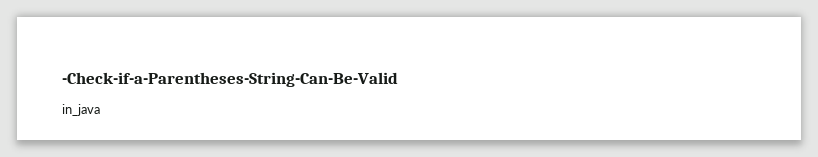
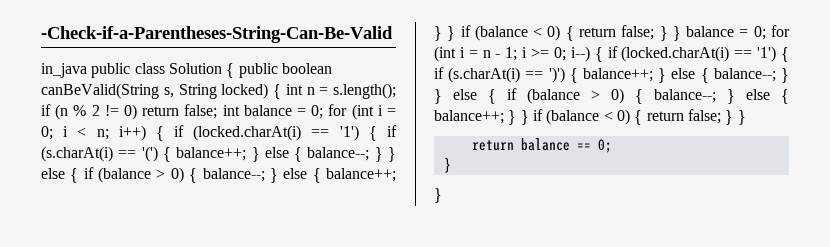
(100, 110) none -> [91,63,332,78] [41,83,396,99] [41,104,396,120] [41,125,397,141] [41,146,397,162] [41,167,397,183] [434,25,790,41] [434,46,789,62] [434,67,789,83] [434,88,789,104] [434,109,746,125] [471,138,612,153] [443,157,451,173] [434,188,442,203] public class Solution { public boolean canBeValid(String s, String locked) { int n = s.length(); if (n % 2 != 0) return false; int balance = 0; for (int i = 0; i < n; i++) { if (locked.charAt(i) == '1') { if (s.charAt(i) == '(') { balance++; } else { balance--; } } else { if (balance > 0) { balance--; } else { balance++; } } if (balance < 0) { return false; } } balance = 0; for (int i = n - 1; i >= 0; i--) { if (locked.charAt(i) == '1') { if (s.charAt(i) == ')') { balance++; } else { balance--; } } else { if (balance > 0) { balance--; } else { balance++; } } if (balance < 0) { return false; } } // return balance == 0; // } // }

